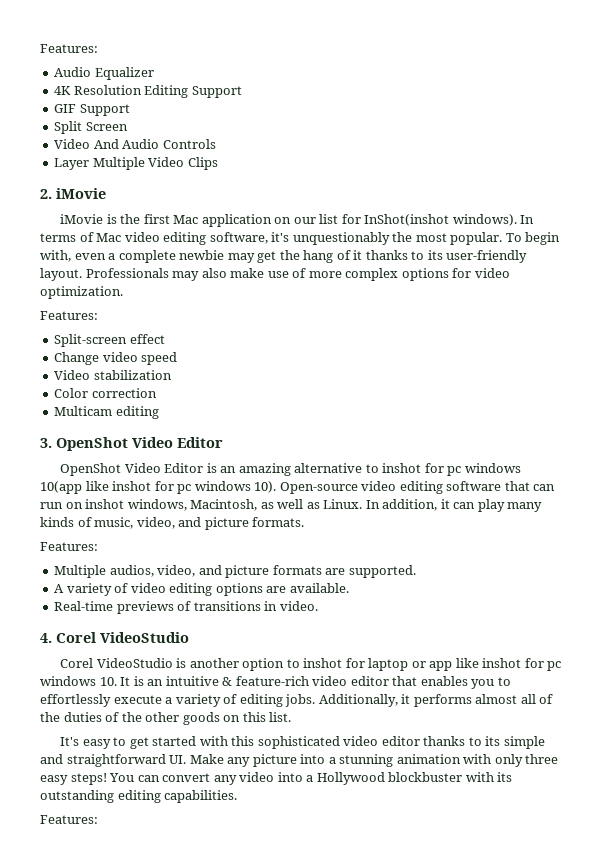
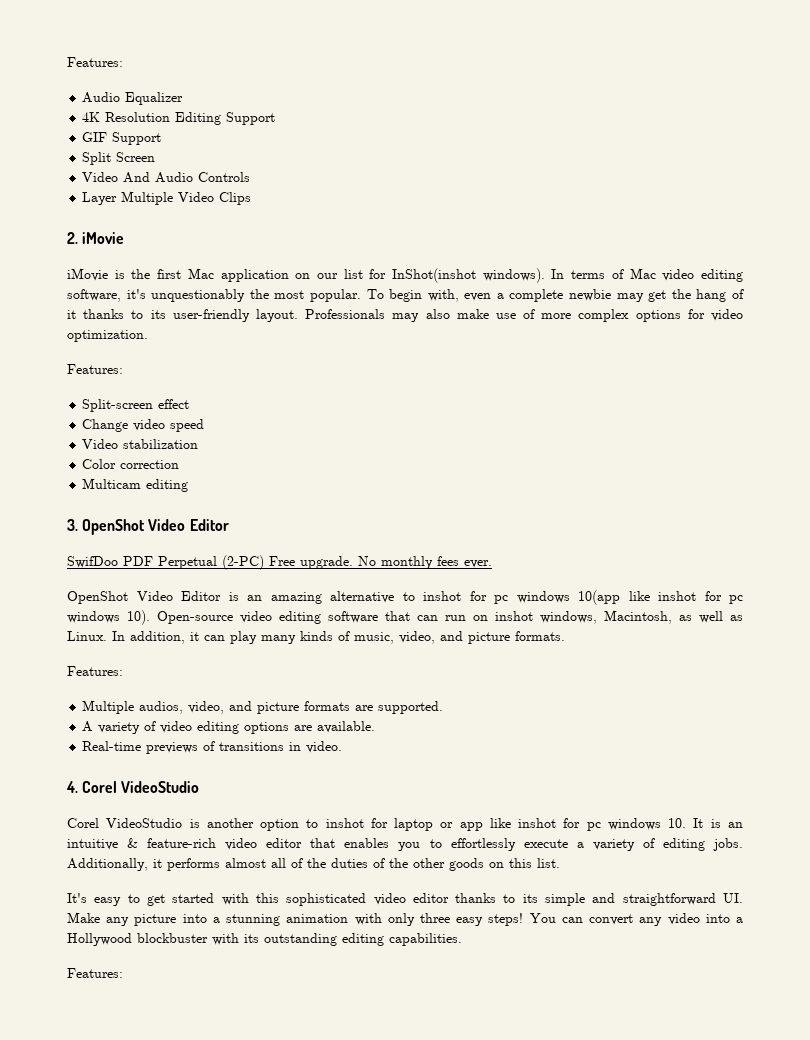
(223, 442) none -> [67,555,492,570] // SwifDoo PDF Perpetual (2-PC) Free upgrade. No monthly fees ever.

